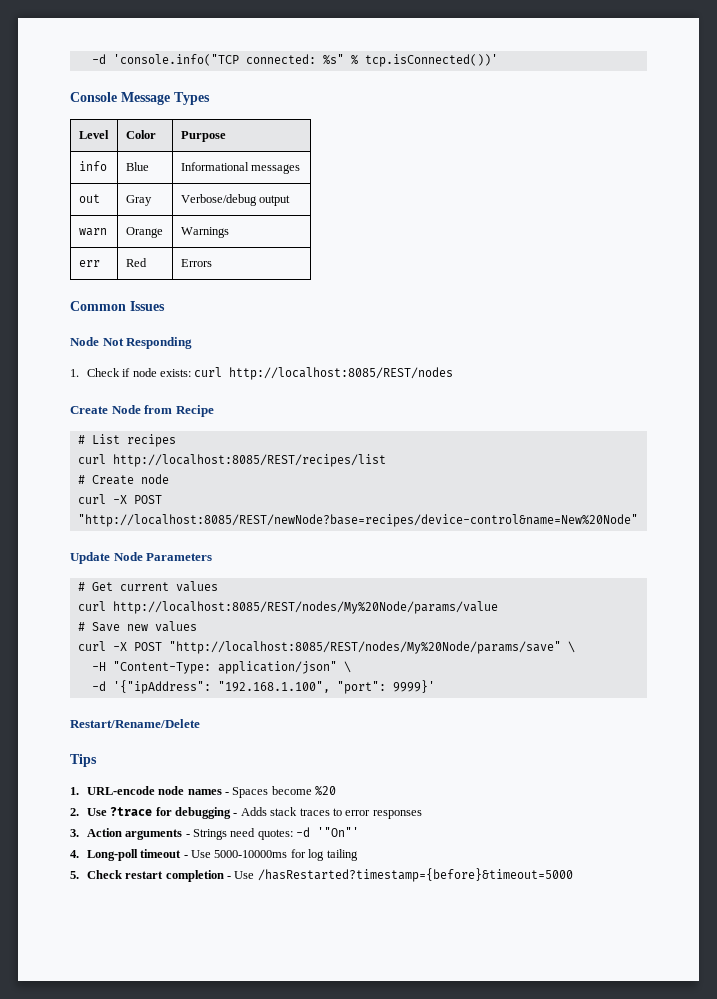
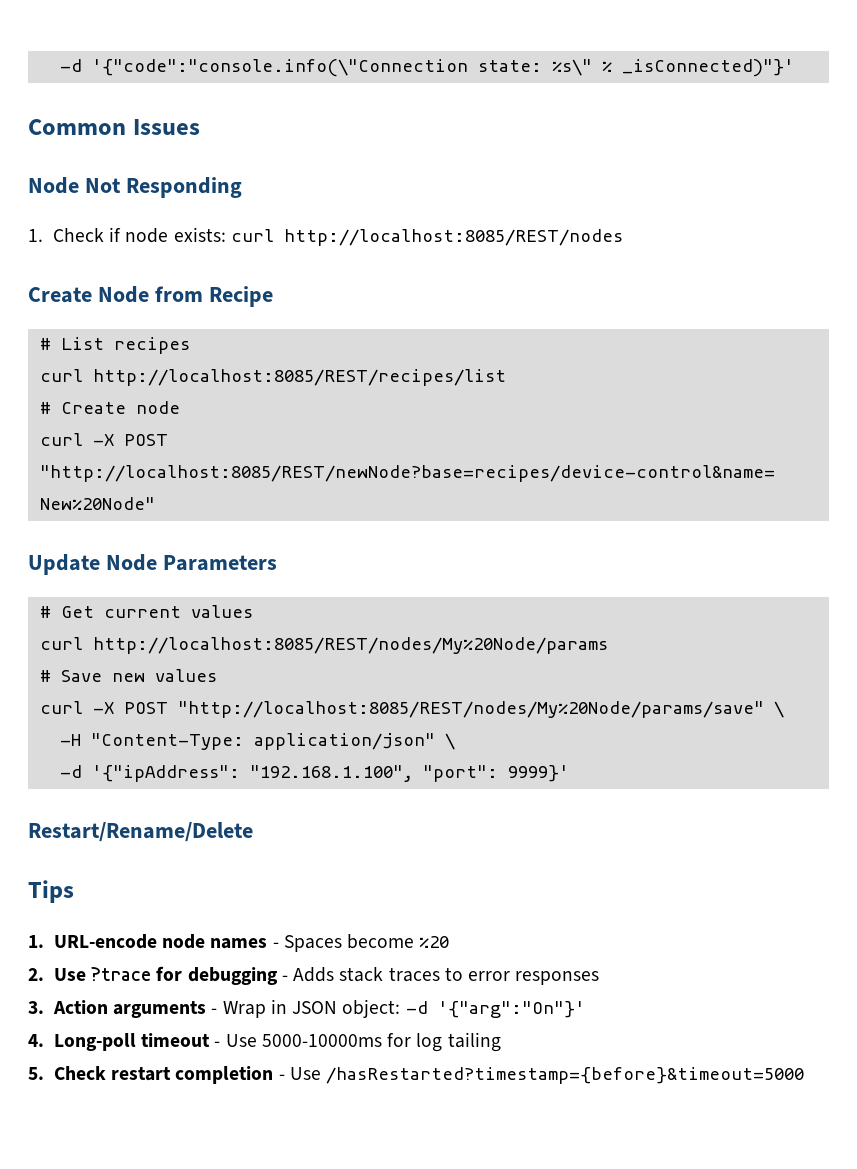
[91,54,498,67] [70,92,210,105] [78,130,109,139] [125,130,156,139] [180,131,226,142] [78,161,107,171] [125,162,149,171] [180,162,300,174] [78,194,100,203] [125,195,152,206] [180,194,290,206] [78,228,107,236] [125,227,163,238] [180,227,229,238] [78,260,100,267] [125,258,147,267] [180,259,212,267] -d 'console.info("TCP connected: %s" % tcp.isConnected())' // Console Message Types // Level | Color | Purpose // info | Blue | Informational messages // out | Gray | Verbose/debug output // warn | Orange | Warnings // err | Red | Errors -> [59,59,794,77] -d '{"code":"console.info(\"Connection state: %s\" % _isConnected)"}'
[112,601,498,614] http://localhost:8085/REST/nodes/My%20Node/params/value -> [92,637,608,654] http://localhost:8085/REST/nodes/My%20Node/params
[193,827,360,840] Strings need quotes: -d '"On"' -> [222,999,585,1018] Wrap in JSON object: -d '{"arg":"On"}'

